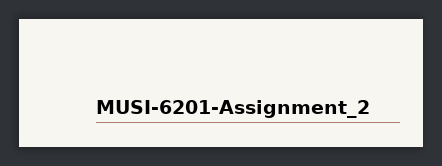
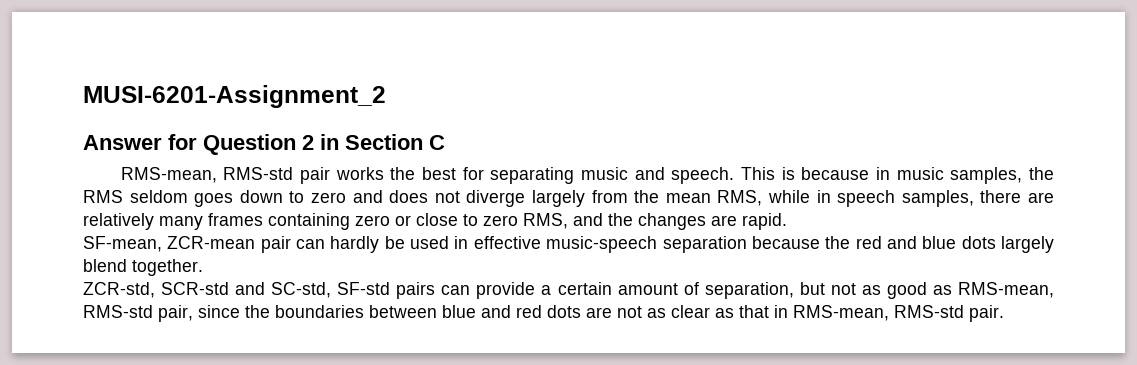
(370, 109) none -> [83,134,445,155] [120,167,1054,184] [83,190,1055,207] [83,213,787,230] [83,236,1055,253] [83,259,203,276] [83,282,1054,299] [83,305,1004,322] // Answer for Question 2 in Section C // RMS-mean, RMS-std pair works the best for separating music and speech. This is because in music samples, the RMS seldom goes down to zero and does not diverge largely from the mean RMS, while in speech samples, there are relatively many frames containing zero or close to zero RMS, and the changes are rapid. // SF-mean, ZCR-mean pair can hardly be used in effective music-speech separation because the red and blue dots largely blend together. // ZCR-std, SCR-std and SC-std, SF-std pairs can provide a certain amount of separation, but not as good as RMS-mean, RMS-std pair, since the boundaries between blue and red dots are not as clear as that in RMS-mean, RMS-std pair.

